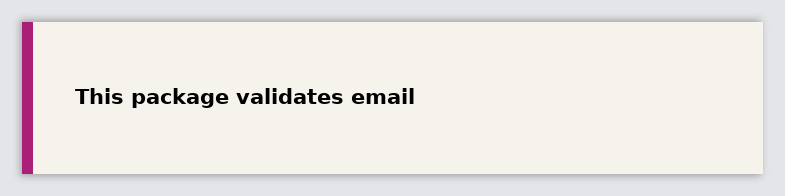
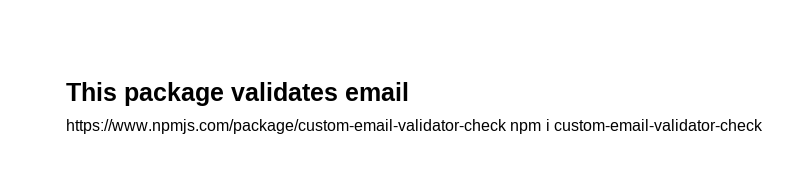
(415, 96) none -> [66,119,763,134] // https://www.npmjs.com/package/custom-email-validator-check npm i custom-email-validator-check

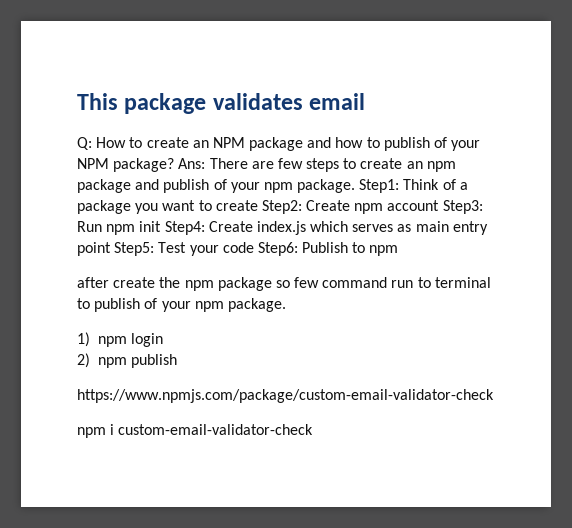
(409, 91) none -> [77,137,481,151] [77,158,456,172] [77,179,468,193] [77,200,483,214] [77,221,488,235] [77,242,399,256] [77,277,491,291] [77,298,286,312] [77,332,164,347] [77,353,178,368] // Q: How to create an NPM package and how to publish of your NPM package? Ans: There are few steps to create an npm package and publish of your npm package. Step1: Think of a package you want to create Step2: Create npm account Step3: Run npm init Step4: Create index.js which serves as main entry point Step5: Test your code Step6: Publish to npm // after create the npm package so few command run to terminal to publish of your npm package. // 1) npm login // 2) npm publish
(507, 126) none -> (494, 396) //

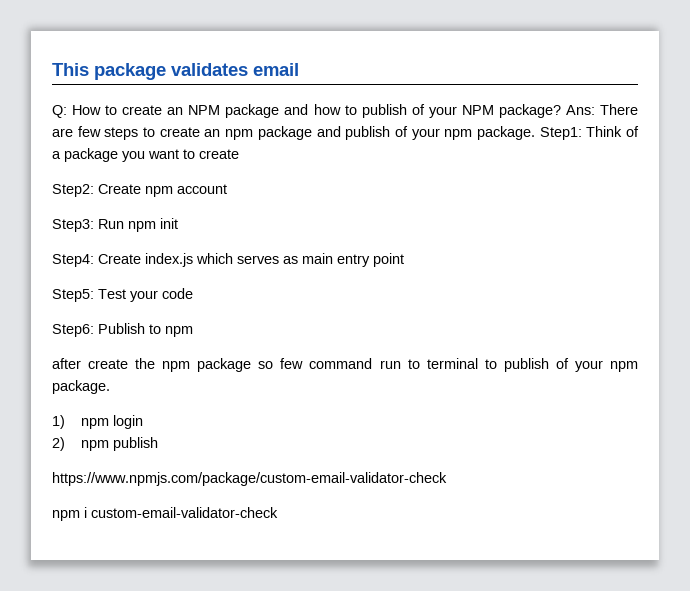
(258, 205) none -> (239, 154) //
(440, 205) none -> (227, 189) //
(162, 226) none -> (178, 223) //
(111, 249) none -> (404, 260) //
(254, 247) none -> (193, 293) //

